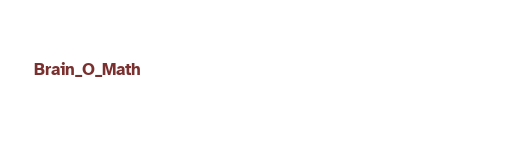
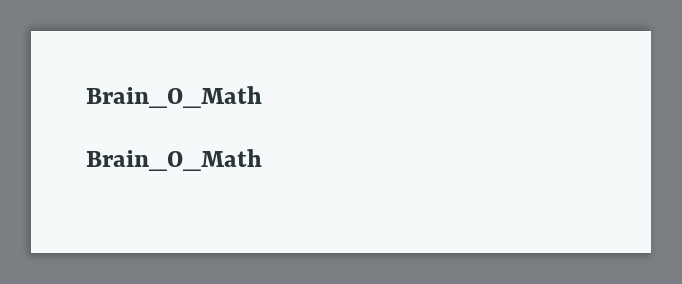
[34,62,141,77] Brain_O_Math -> [86,86,262,108] [86,149,262,171] Brain_O_Math // Brain_O_Math

